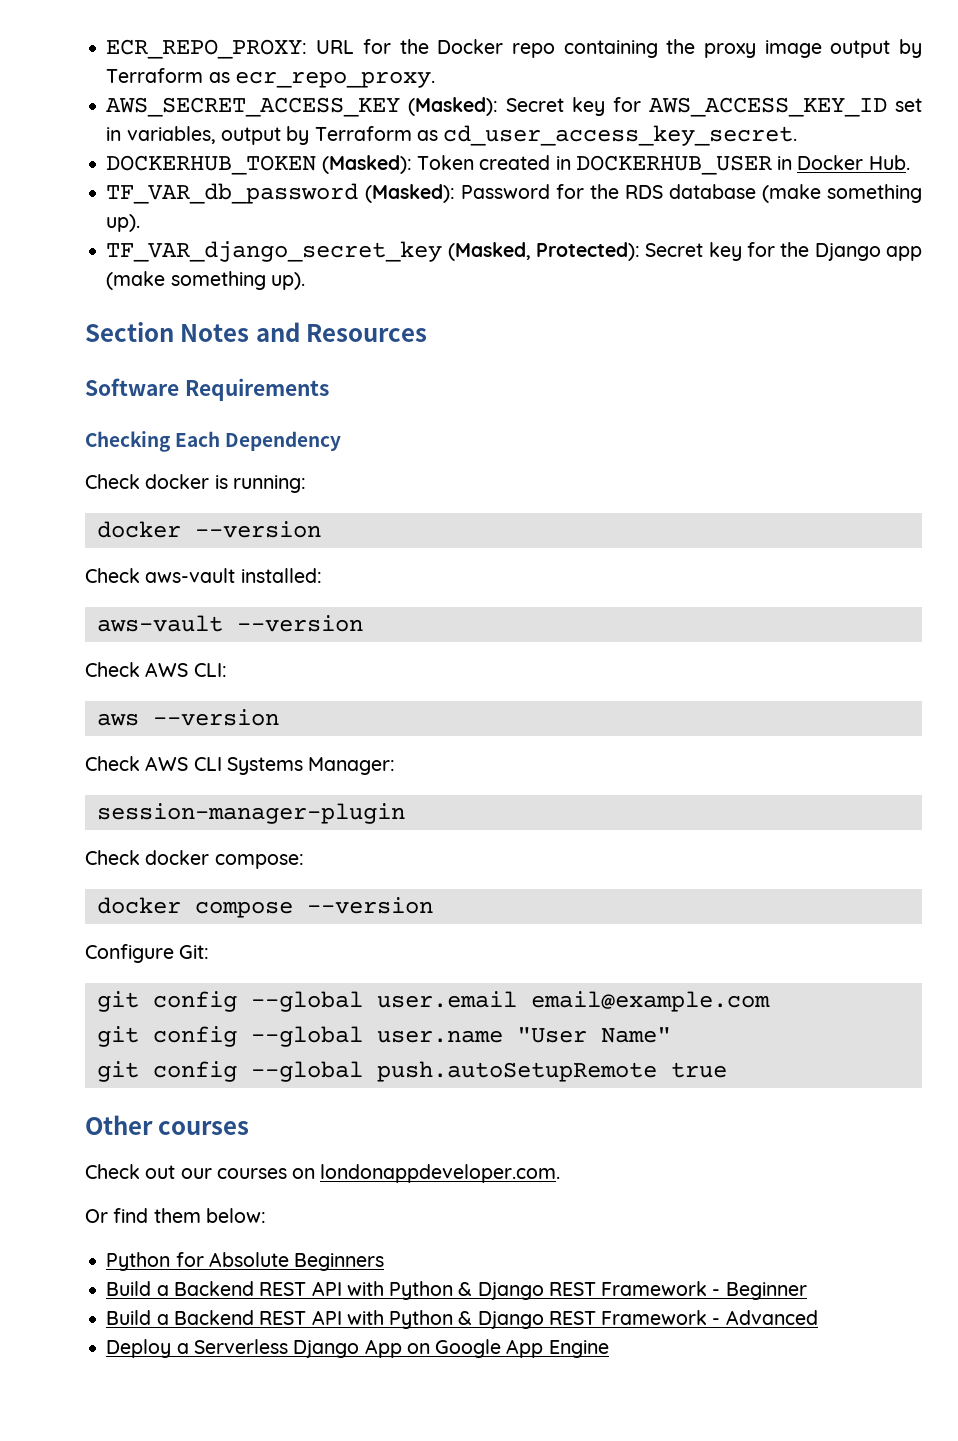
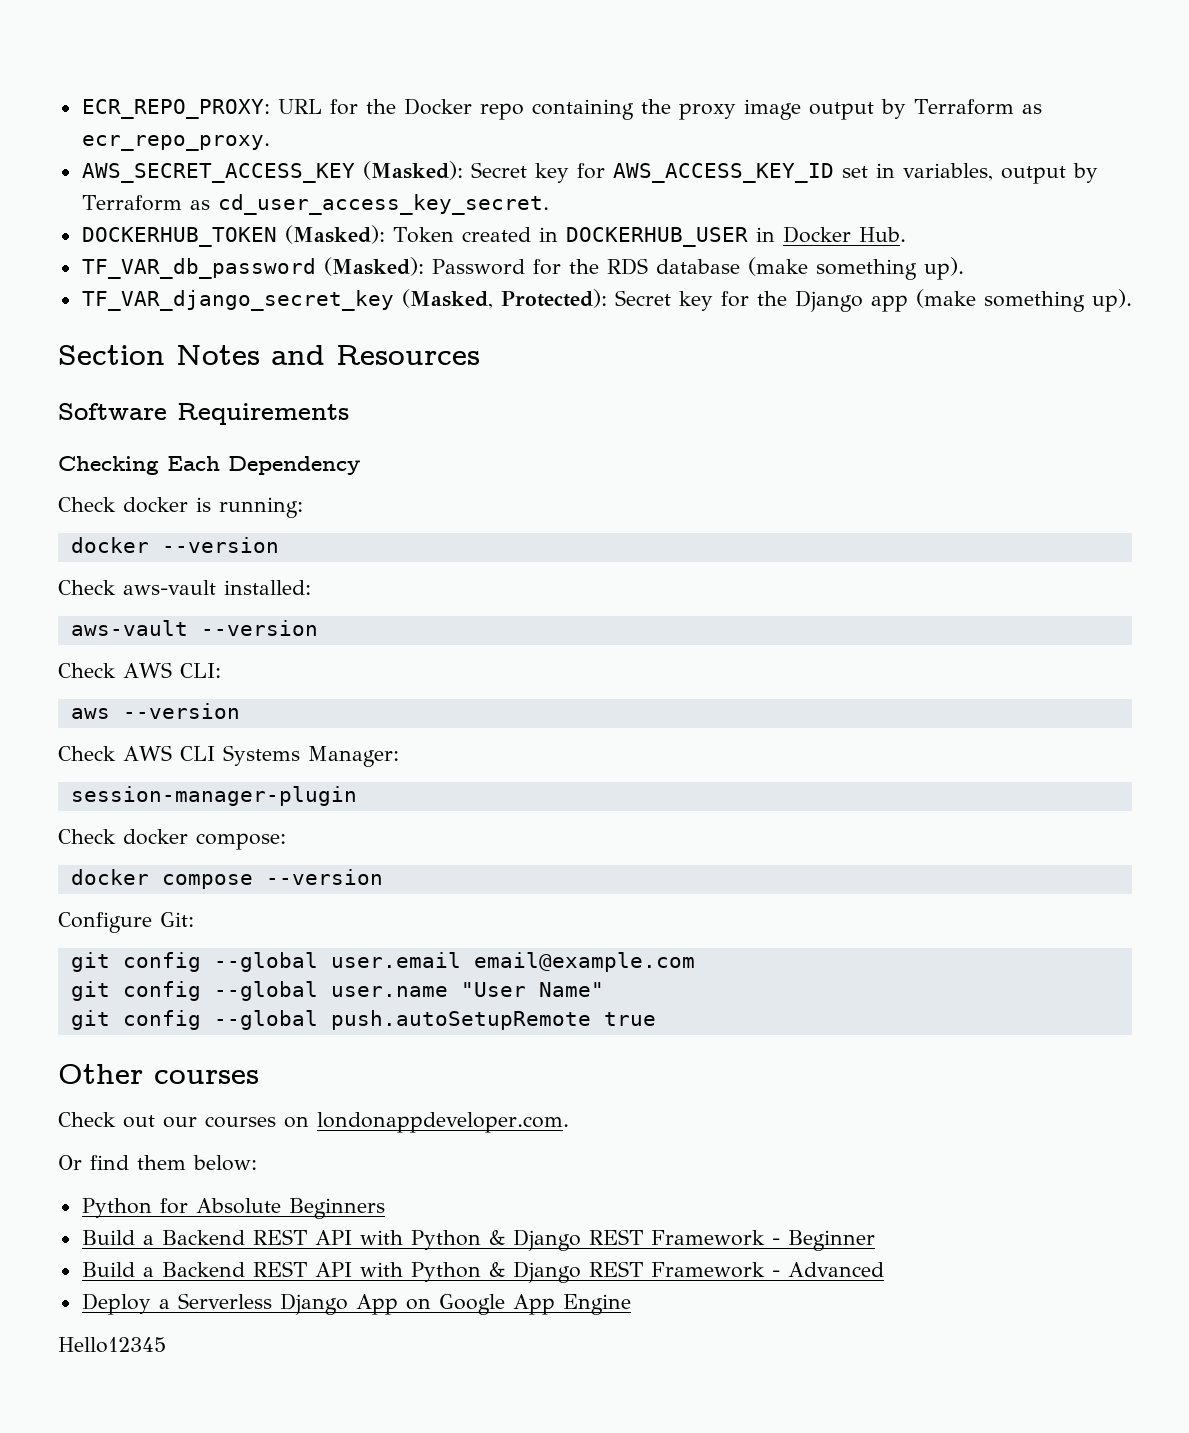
(609, 1349) none -> [58,1337,166,1353] // Hello12345

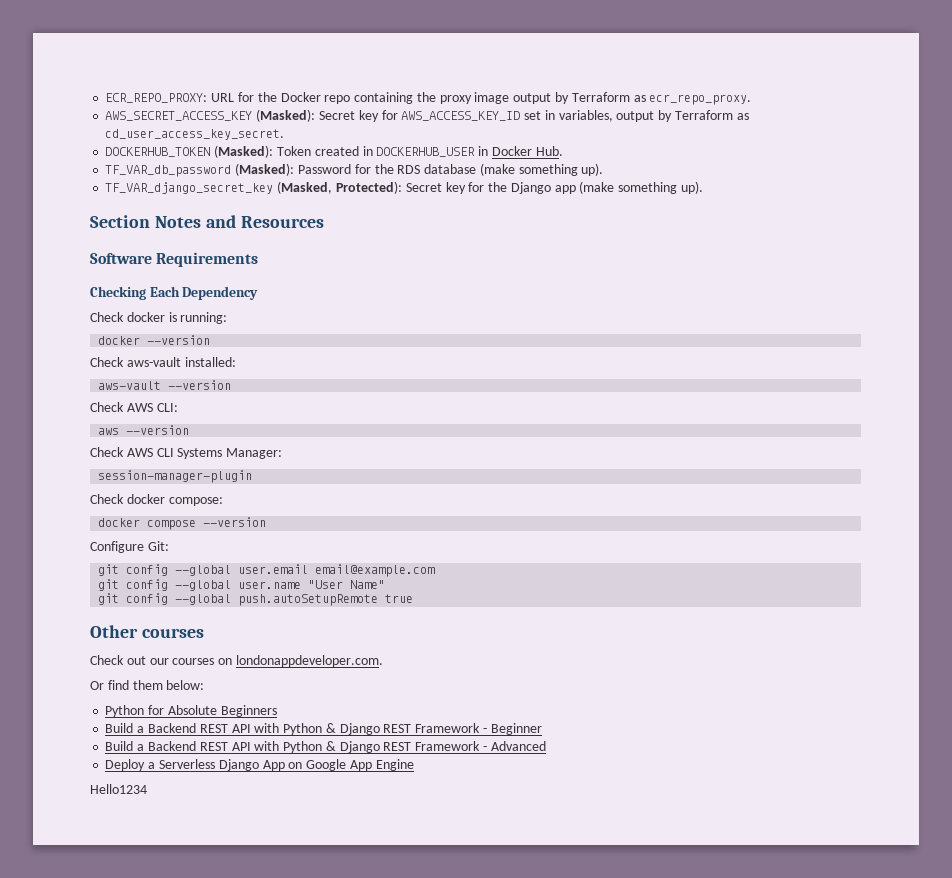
[58,1337,166,1353] Hello12345 -> [90,784,147,794] Hello1234

